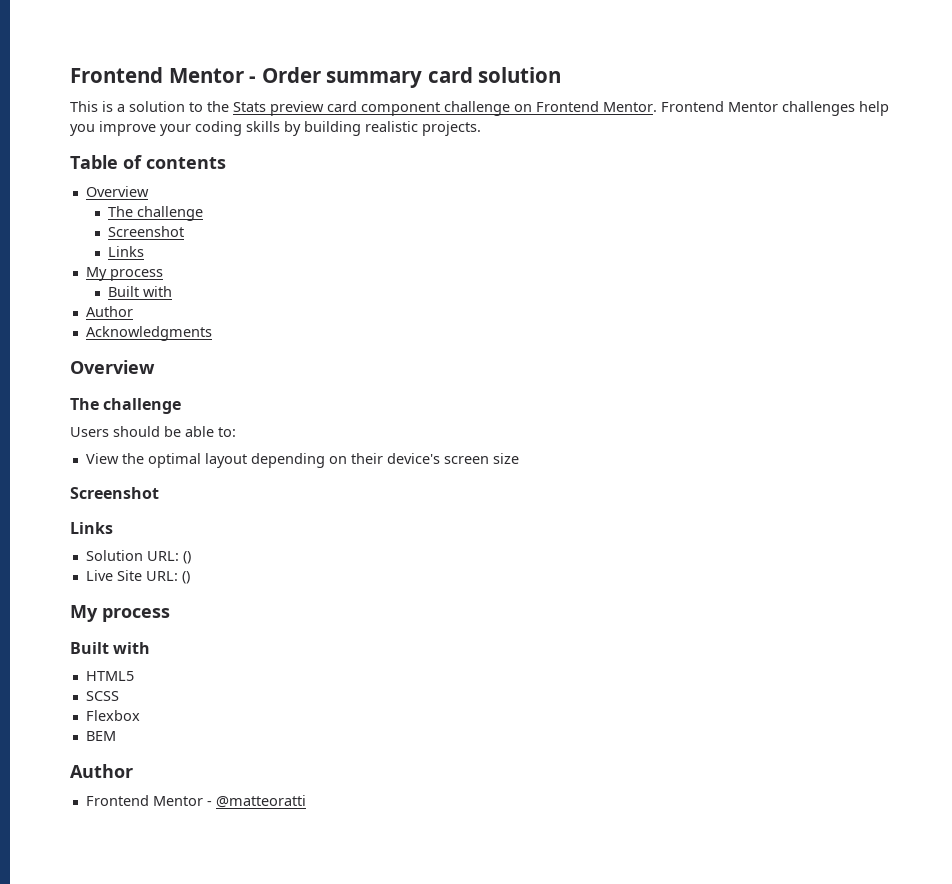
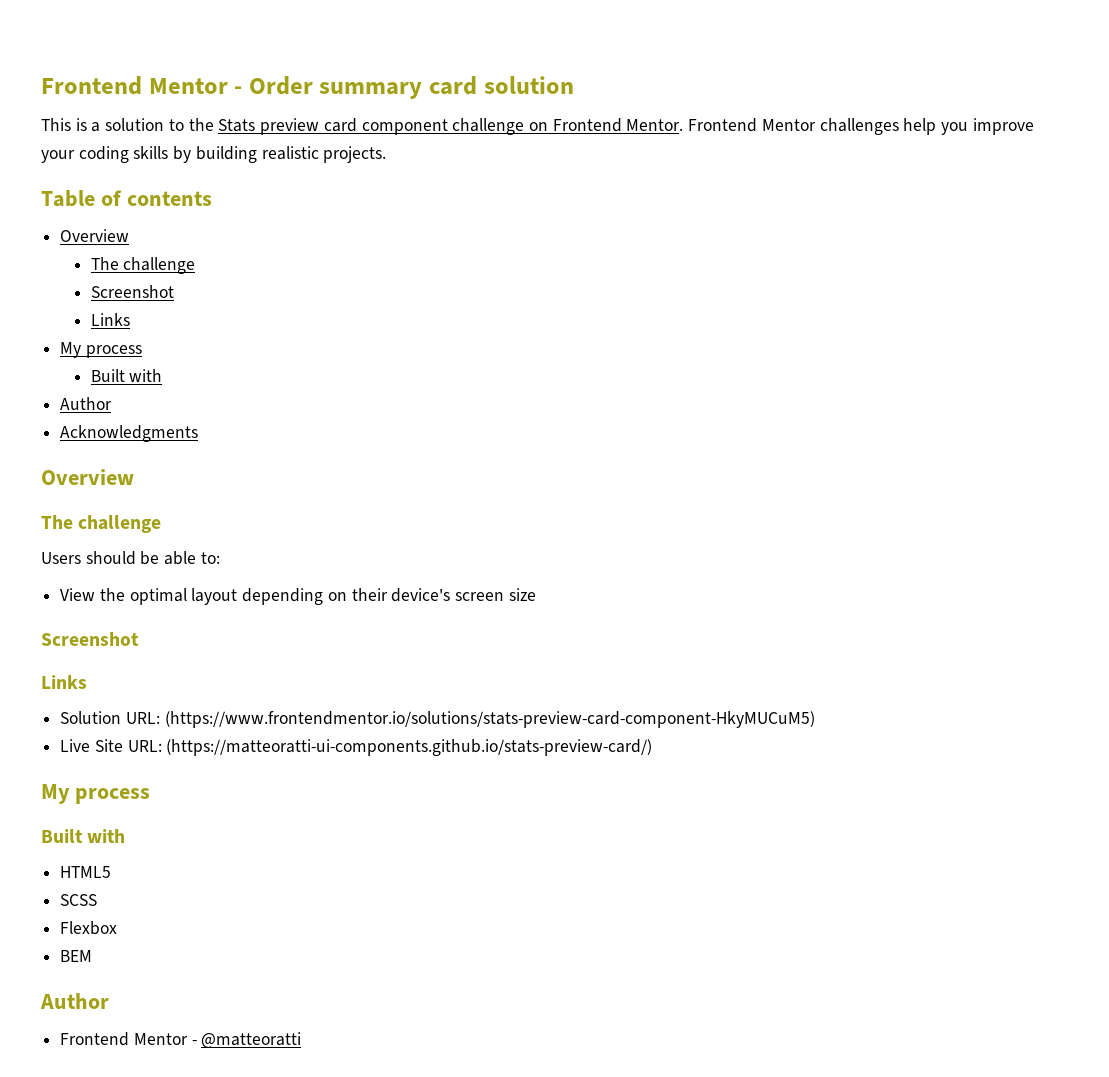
[182,551,191,564] () -> [164,711,815,728] (https://www.frontendmentor.io/solutions/stats-preview-card-component-HkyMUCuM5)
[181,571,190,584] () -> [166,739,653,756] (https://matteoratti-ui-components.github.io/stats-preview-card/)

